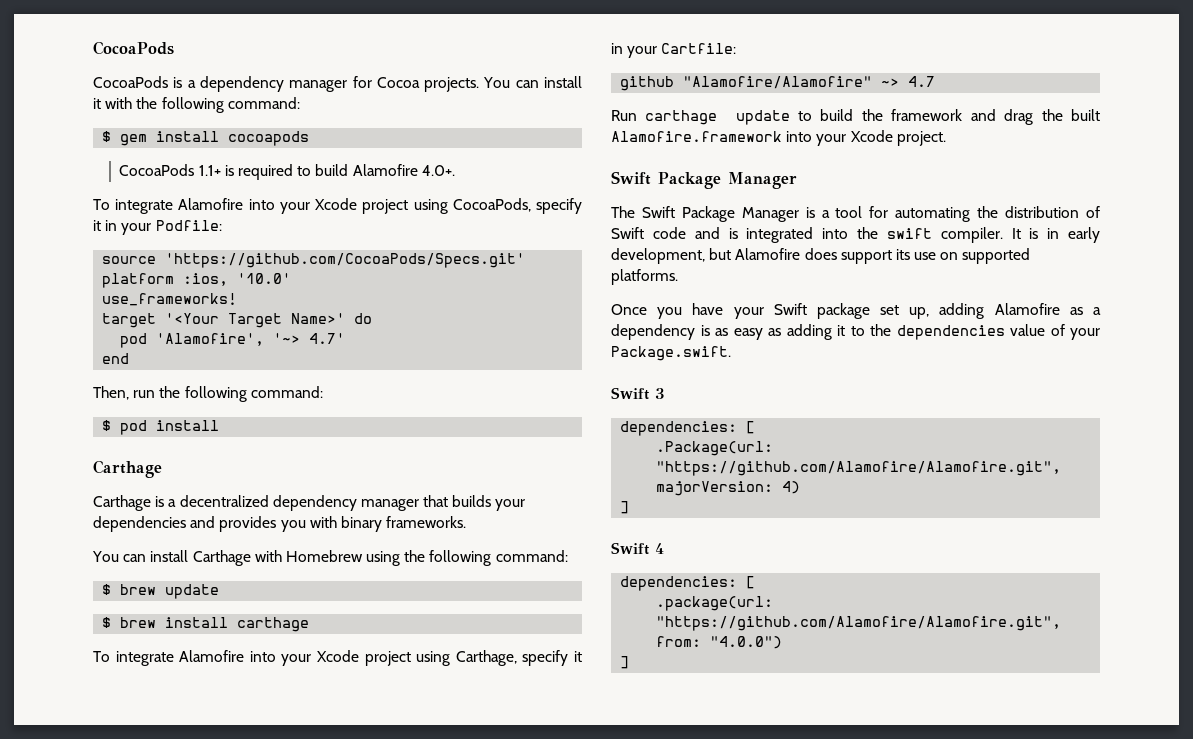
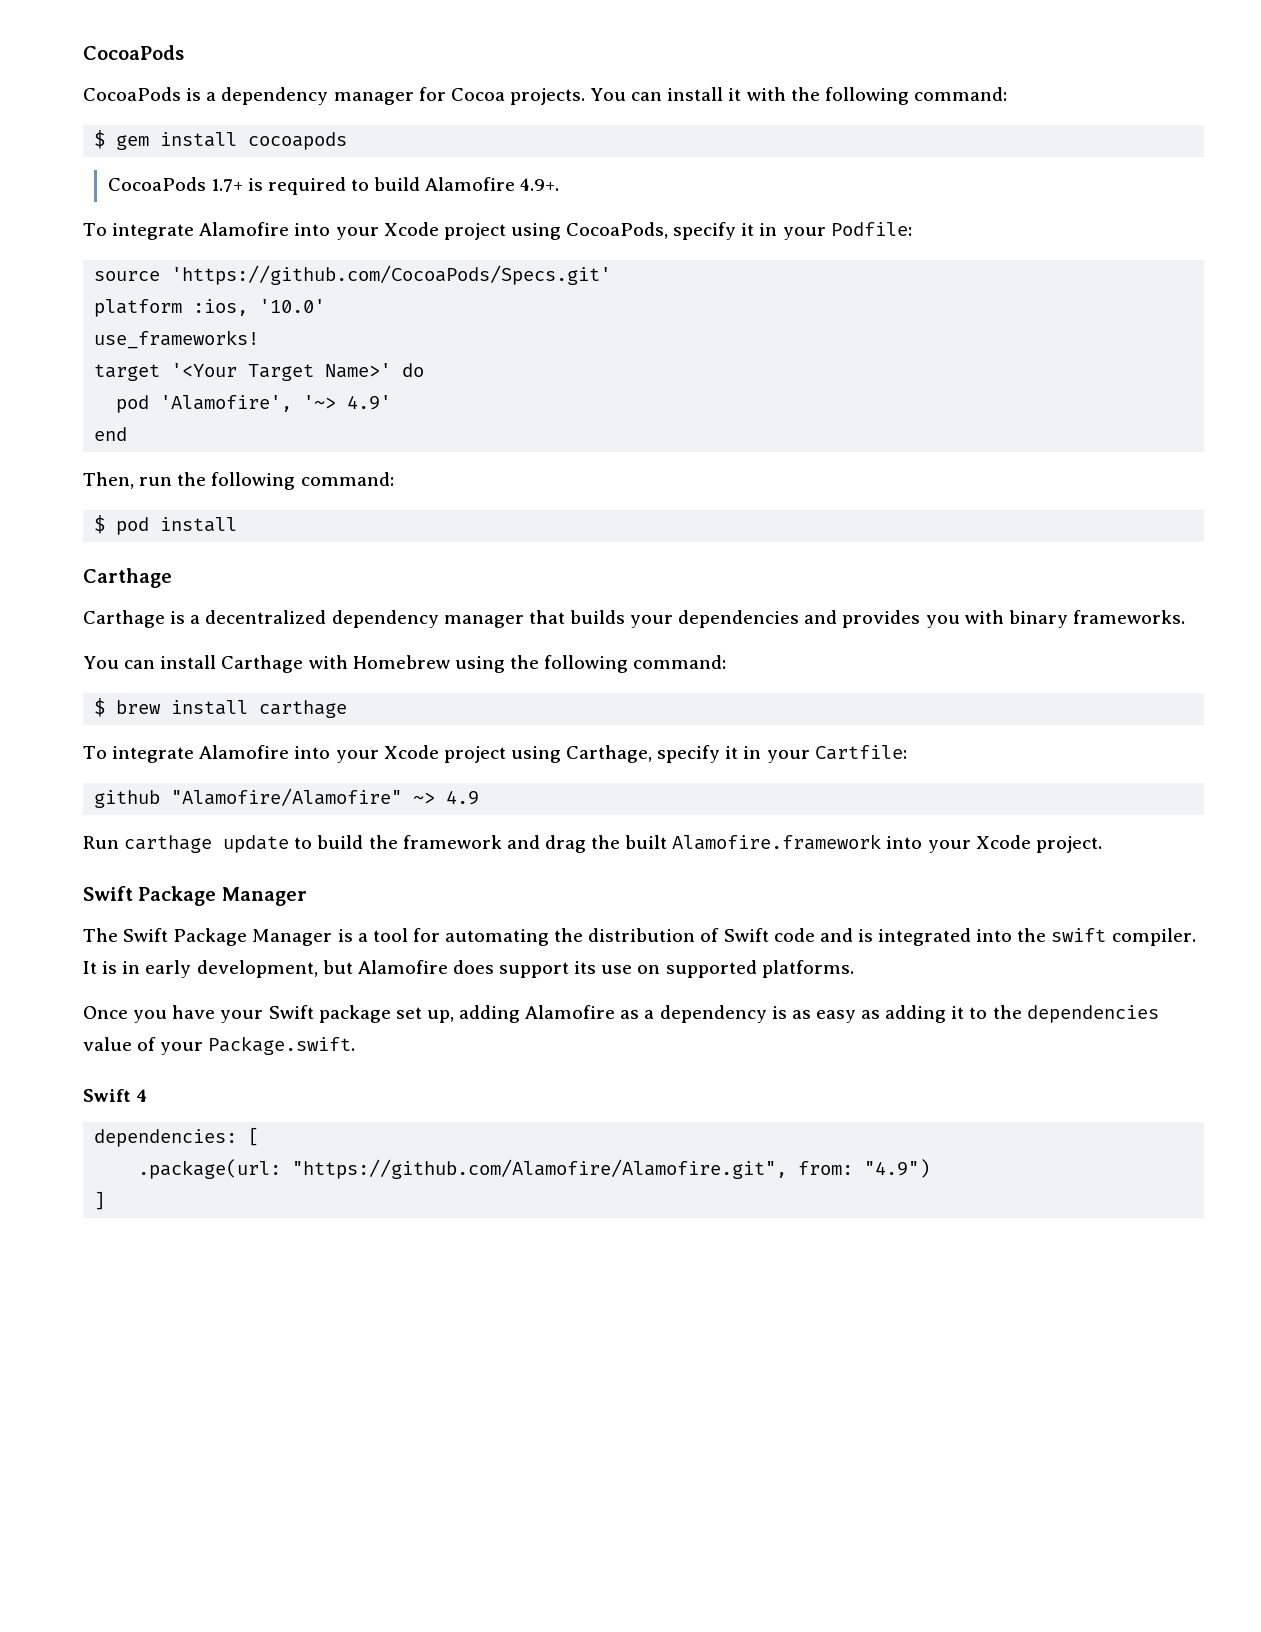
[198,165,221,176] 1.1+ -> [210,179,243,192] 1.7+
[421,165,455,176] 4.0+. -> [520,178,560,191] 4.9+.
[309,333,346,344] 4.7' -> [347,395,392,410] 4.9'
[102,584,220,599] // $ brew update -> (727, 662) none
[908,76,936,87] 4.7 -> [446,790,480,805] 4.9
[611,387,664,400] [620,421,756,436] [656,441,774,456] [656,461,1062,476] [656,481,801,496] [620,501,630,514] // Swift 3 // dependencies: [ // .Package(url: "https://github.com/Alamofire/Alamofire.git", majorVersion: 4) // ] -> (356, 1045) none
[710,636,783,649] "4.0.0") -> [864,1159,931,1178] "4.9")

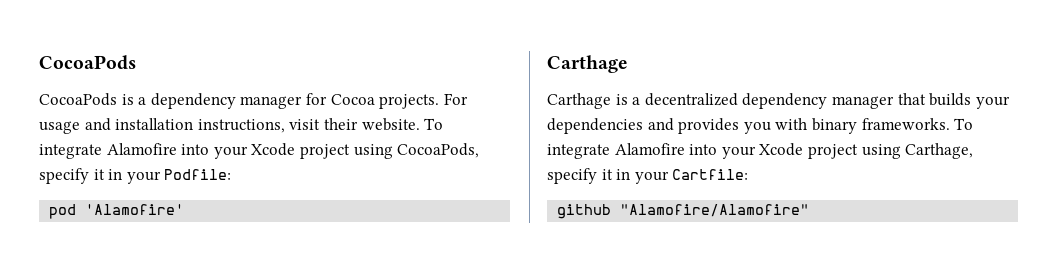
[590,87,1007,105] [94,130,348,150] [107,177,560,195] You can install it with the following command: // $ gem install cocoapods // CocoaPods 1.7+ is required to build Alamofire 4.9+. // -> [443,93,468,105] [39,118,420,134] For usage and installation instructions, visit their website.
[94,265,612,285] [94,299,326,317] [94,330,260,349] [94,363,425,381] [116,395,392,413] [94,427,128,441] [83,472,394,490] [94,515,238,535] source 'https://github.com/CocoaPods/Specs.git' // platform :ios, '10.0' // use_frameworks! // target '<Your Target Name>' do // pod 'Alamofire', '~> 4.9' // end // Then, run the following command: // $ pod install -> [49,204,185,219] pod 'Alamofire'
[83,655,727,673] [94,698,348,718] // You can install Carthage with Homebrew using the following command: // $ brew install carthage // -> (950, 124) none
[413,790,480,805] [83,834,1102,853] [83,886,307,906] [83,928,1196,946] [83,960,854,978] [83,1005,1159,1023] [83,1036,356,1055] [83,1089,148,1102] [94,1127,260,1147] [138,1159,931,1179] [94,1191,106,1210] ~> 4.9 // Run carthage update to build the framework and drag the built Alamofire.framework into your Xcode project. // Swift Package Manager // The Swift Package Manager is a tool for automating the distribution of Swift code and is integrated into the swift compiler. It is in early development, but Alamofire does support its use on supported platforms. // Once you have your Swift package set up, adding Alamofire as a dependency is as easy as adding it to the dependencies value of your Package.swift. // Swift 4 // dependencies: [ // .package(url: "https://github.com/Alamofire/Alamofire.git", from: "4.9") // ] -> (810, 210) none

